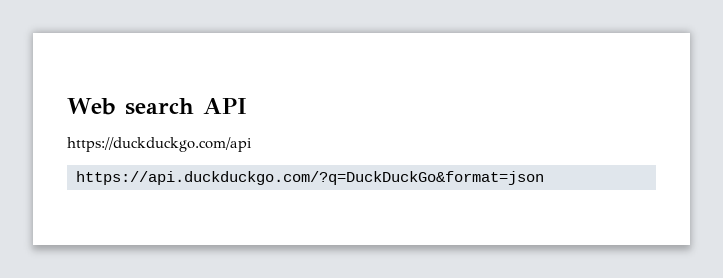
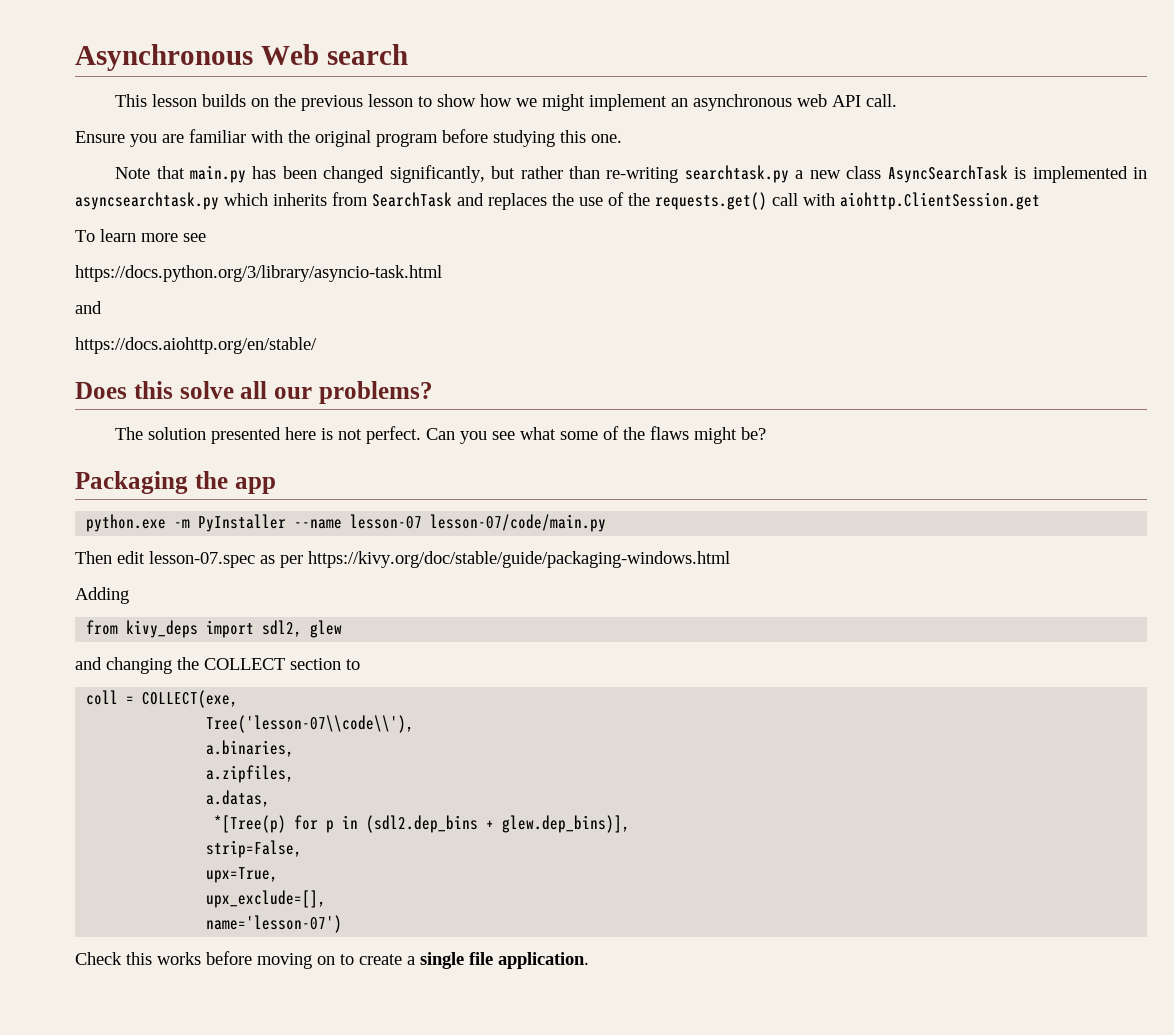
(67, 106) none -> [75,44,253,71] Asynchronous
[202,98,247,114] [67,137,252,152] [76,171,544,185] API // https://duckduckgo.com/api // https://api.duckduckgo.com/?q=DuckDuckGo&format=json -> [115,94,898,111] [75,129,622,147] [115,165,1147,183] [75,192,1040,210] [75,229,206,242] [75,265,442,282] [75,301,102,314] [75,337,317,354] [75,381,433,404] [115,426,767,444] [75,471,276,494] [86,514,607,532] [75,551,730,568] [75,587,129,604] [86,620,343,638] [75,657,360,674] [86,690,239,708] [206,715,415,733] [206,740,295,757] [206,765,295,783] [206,790,271,807] [214,815,631,833] [206,840,303,858] [206,867,279,883] [206,890,327,908] [206,915,343,933] [75,951,589,969] // This lesson builds on the previous lesson to show how we might implement an asynchronous web API call. // Ensure you are familiar with the original program before studying this one. // Note that main.py has been changed significantly, but rather than re-writing searchtask.py a new class AsyncSearchTask is implemented in asyncsearchtask.py which inherits from SearchTask and replaces the use of the requests.get() call with aiohttp.ClientSession.get // To learn more see // https://docs.python.org/3/library/asyncio-task.html // and // https://docs.aiohttp.org/en/stable/ // Does this solve all our problems? // The solution presented here is not perfect. Can you see what some of the flaws might be? // Packaging the app // python.exe -m PyInstaller --name lesson-07 lesson-07/code/main.py // Then edit lesson-07.spec as per https://kivy.org/doc/stable/guide/packaging-windows.html // Adding // from kivy_deps import sdl2, glew // and changing the COLLECT section to // coll = COLLECT(exe, // Tree('lesson-07\\code\\'), // a.binaries, // a.zipfiles, // a.datas, // *[Tree(p) for p in (sdl2.dep_bins + glew.dep_bins)], // strip=False, // upx=True, // upx_exclude=[], // name='lesson-07') // Check this works before moving on to create a single file application.

